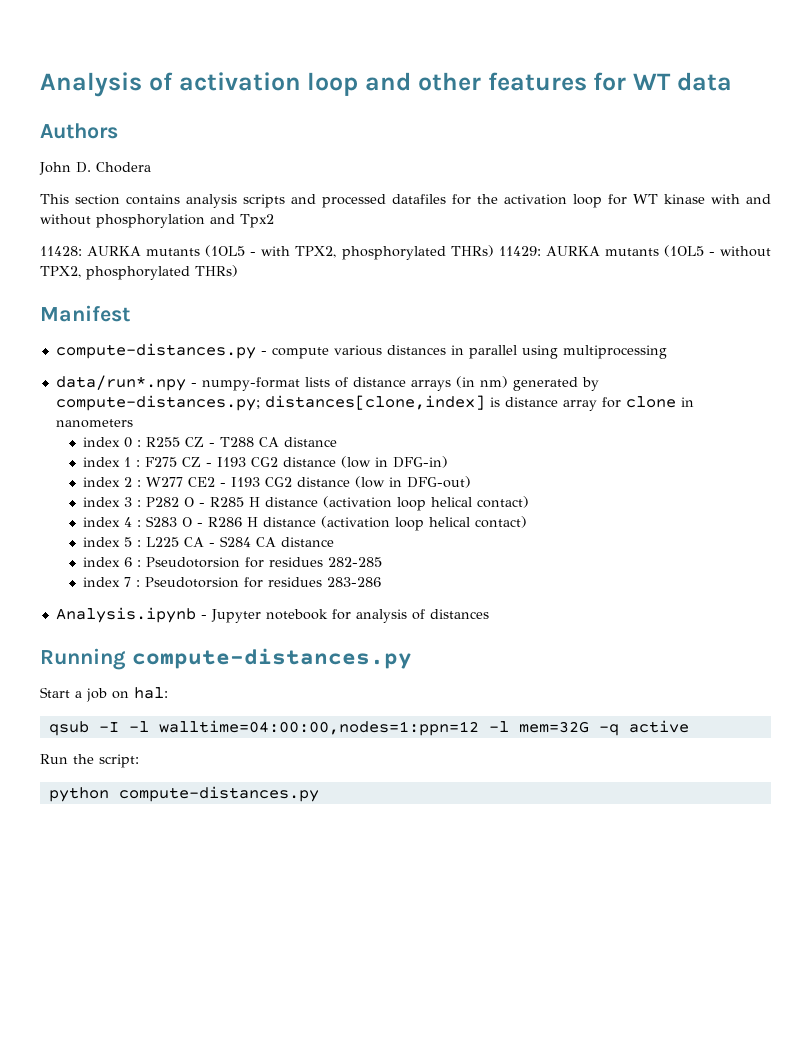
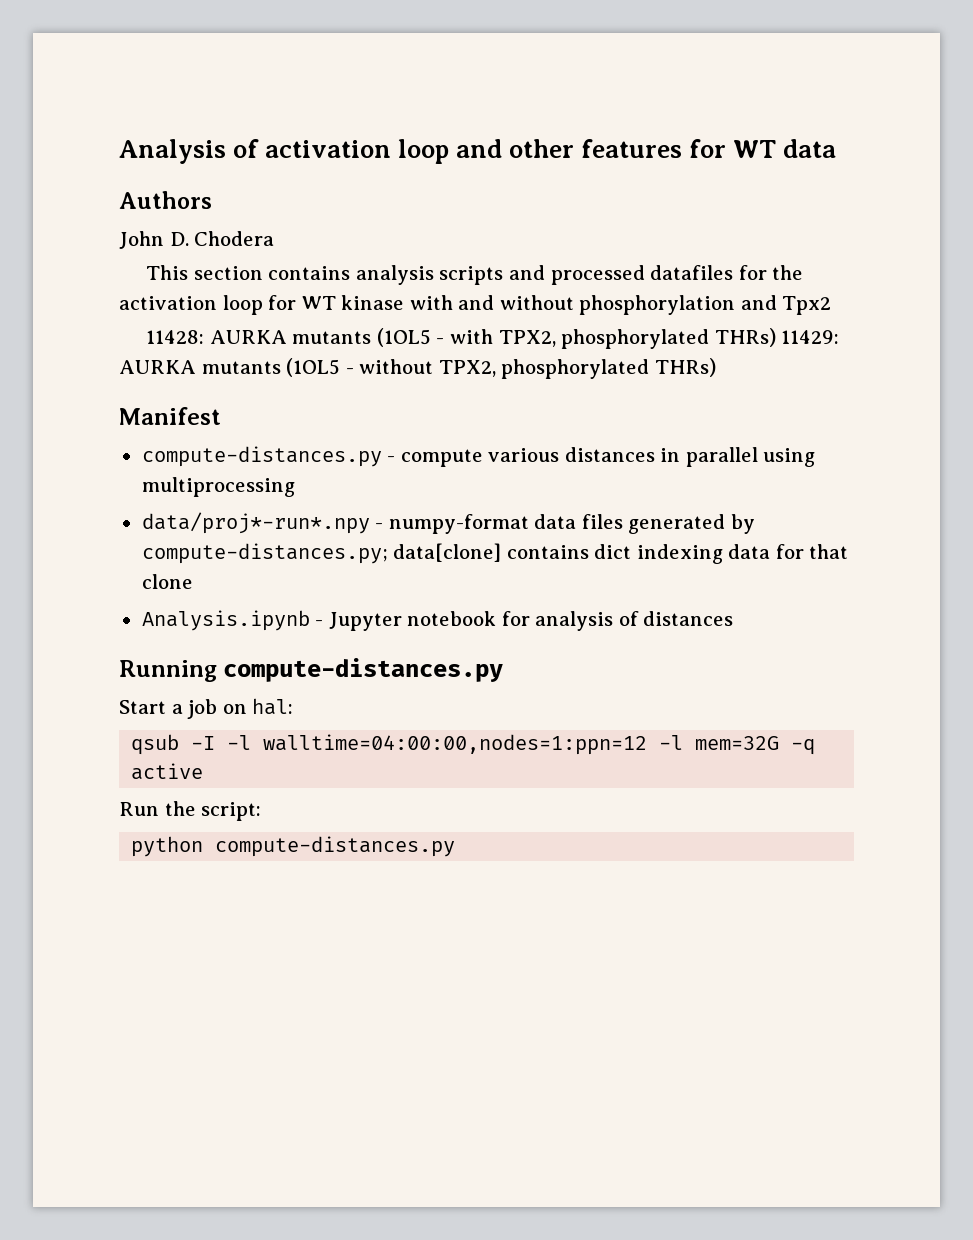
[55,375,186,391] data/run*.npy -> [141,512,370,534] data/proj*-run*.npy
[304,376,599,391] [55,395,694,411] [55,419,133,428] [82,437,337,448] [82,456,448,468] [82,476,471,488] [82,496,529,511] [82,516,527,531] [82,536,334,547] [82,557,382,568] [82,577,381,588] lists of distance arrays (in nm) generated by compute-distances.py; distances[clone,index] is distance array for clone in nanometers // index 0 : R255 CZ - T288 CA distance // index 1 : F275 CZ - I193 CG2 distance (low in DFG-in) // index 2 : W277 CE2 - I193 CG2 distance (low in DFG-out) // index 3 : P282 O - R285 H distance (activation loop helical contact) // index 4 : S283 O - R286 H distance (activation loop helical contact) // index 5 : L225 CA - S284 CA distance // index 6 : Pseudotorsion for residues 282-285 // index 7 : Pseudotorsion for residues 283-286 -> [534,514,755,534] [141,543,849,564] [141,574,193,589] data files generated by compute-distances.py; data[clone] contains dict indexing data for that clone

